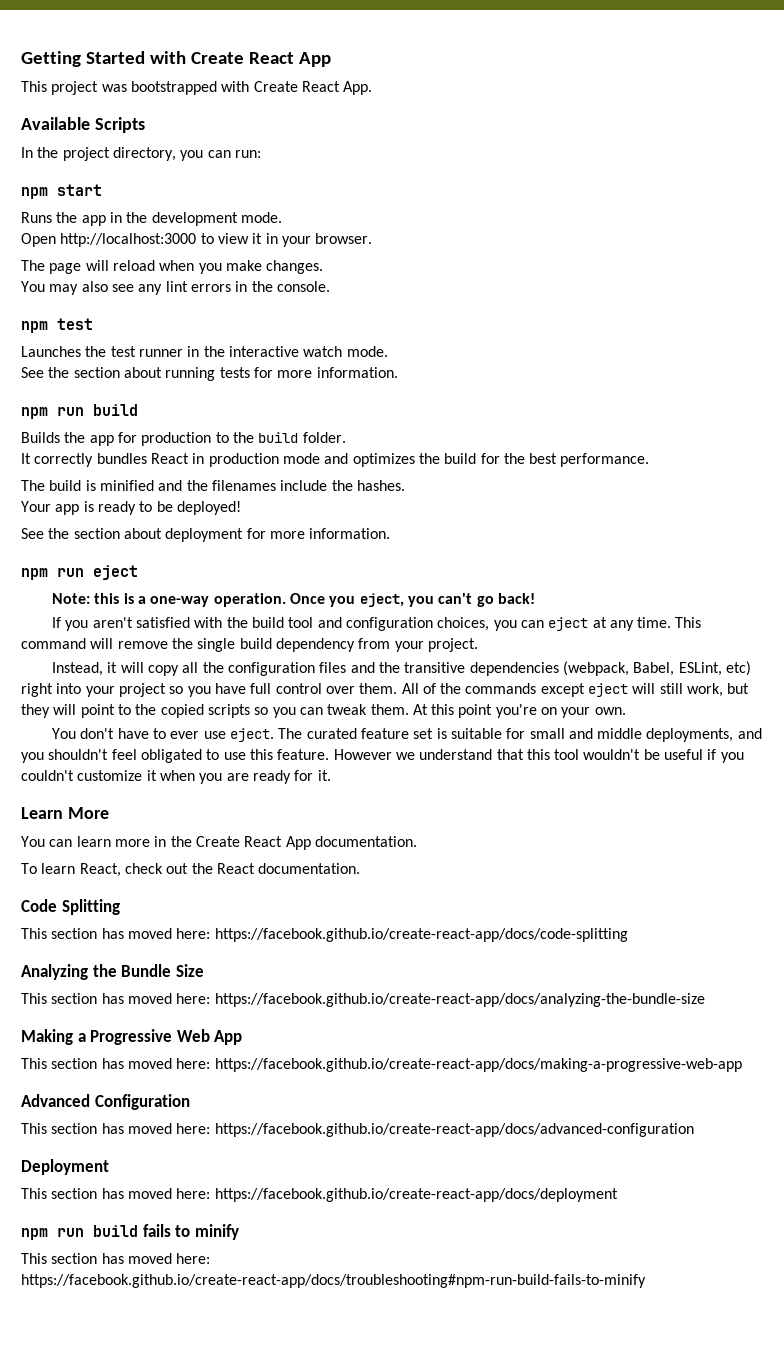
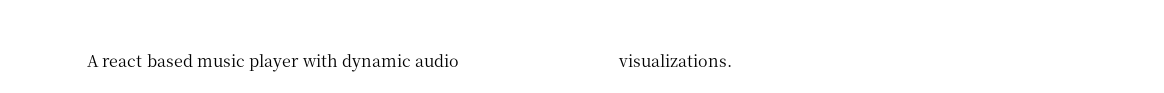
[21,51,331,67] [21,81,373,95] [21,117,145,133] [21,147,261,161] [21,184,102,199] [21,212,282,226] [21,233,373,247] [21,260,324,274] [21,281,330,295] [21,318,93,333] [21,346,388,357] [21,367,398,381] [21,404,138,419] [21,432,346,446] [21,453,650,467] [21,480,405,491] [21,501,241,515] [21,528,391,542] [21,565,138,580] [52,593,535,607] [52,617,702,631] [21,638,478,652] [52,661,751,676] [21,683,750,697] [21,704,626,718] [52,728,762,742] [21,749,744,763] [21,770,331,784] [21,807,109,819] [21,836,417,850] [21,863,361,877] [21,899,120,915] [21,928,628,942] [21,964,204,980] [21,993,705,1007] [21,1029,243,1045] [21,1058,742,1072] [21,1094,190,1110] [21,1123,694,1137] [21,1159,109,1175] [21,1188,618,1202] [21,1224,239,1240] [21,1253,211,1264] [21,1274,646,1288] Getting Started with Create React App // This project was bootstrapped with Create React App. // Available Scripts // In the project directory, you can run: // npm start // Runs the app in the development mode. // Open http://localhost:3000 to view it in your browser. // The page will reload when you make changes. // You may also see any lint errors in the console. // npm test // Launches the test runner in the interactive watch mode. // See the section about running tests for more information. // npm run build // Builds the app for production to the build folder. // It correctly bundles React in production mode and optimizes the build for the best performance. // The build is minified and the filenames include the hashes. // Your app is ready to be deployed! // See the section about deployment for more information. // npm run eject // Note: this is a one-way operation. Once you eject, you can't go back! // If you aren't satisfied with the build tool and configuration choices, you can eject at any time. This command will remove the single build dependency from your project. // Instead, it will copy all the configuration files and the transitive dependencies (webpack, Babel, ESLint, etc) right into your project so you have full control over them. All of the commands except eject will still work, but they will point to the copied scripts so you can tweak them. At this point you're on your own. // You don't have to ever use eject. The curated feature set is suitable for small and middle deployments, and you shouldn't feel obligated to use this feature. However we understand that this tool wouldn't be useful if you couldn't customize it when you are ready for it. // Learn More // You can learn more in the Create React App documentation. // To learn React, check out the React documentation. // Code Splitting // This section has moved here: https://facebook.github.io/create-react-app/docs/code-splitting // Analyzing the Bundle Size // This section has moved here: https://facebook.github.io/create-react-app/docs/analyzing-the-bundle-size // Making a Progressive Web App // This section has moved here: https://facebook.github.io/create-react-app/docs/making-a-progressive-web-app // Advanced Configuration // This section has moved here: https://facebook.github.io/create-react-app/docs/advanced-configuration // Deployment // This section has moved here: https://facebook.github.io/create-react-app/docs/deployment // npm run build fails to minify // This section has moved here: https://facebook.github.io/create-react-app/docs/troubleshooting#npm-run-build-fails-to-minify -> [87,54,732,72] A react based music player with dynamic audio visualizations.

